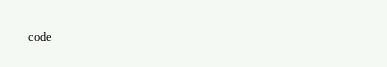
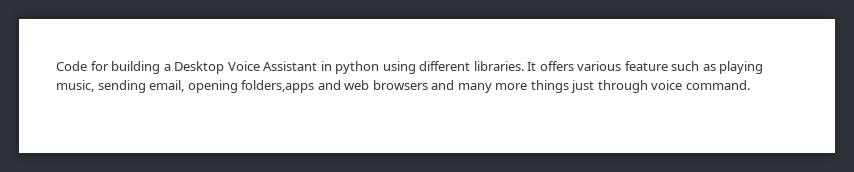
[28,32,52,41] code -> [56,61,764,74] [56,80,750,93] Code for building a Desktop Voice Assistant in python using different libraries. It offers various feature such as playing music, sending email, opening folders,apps and web browsers and many more things just through voice command.

